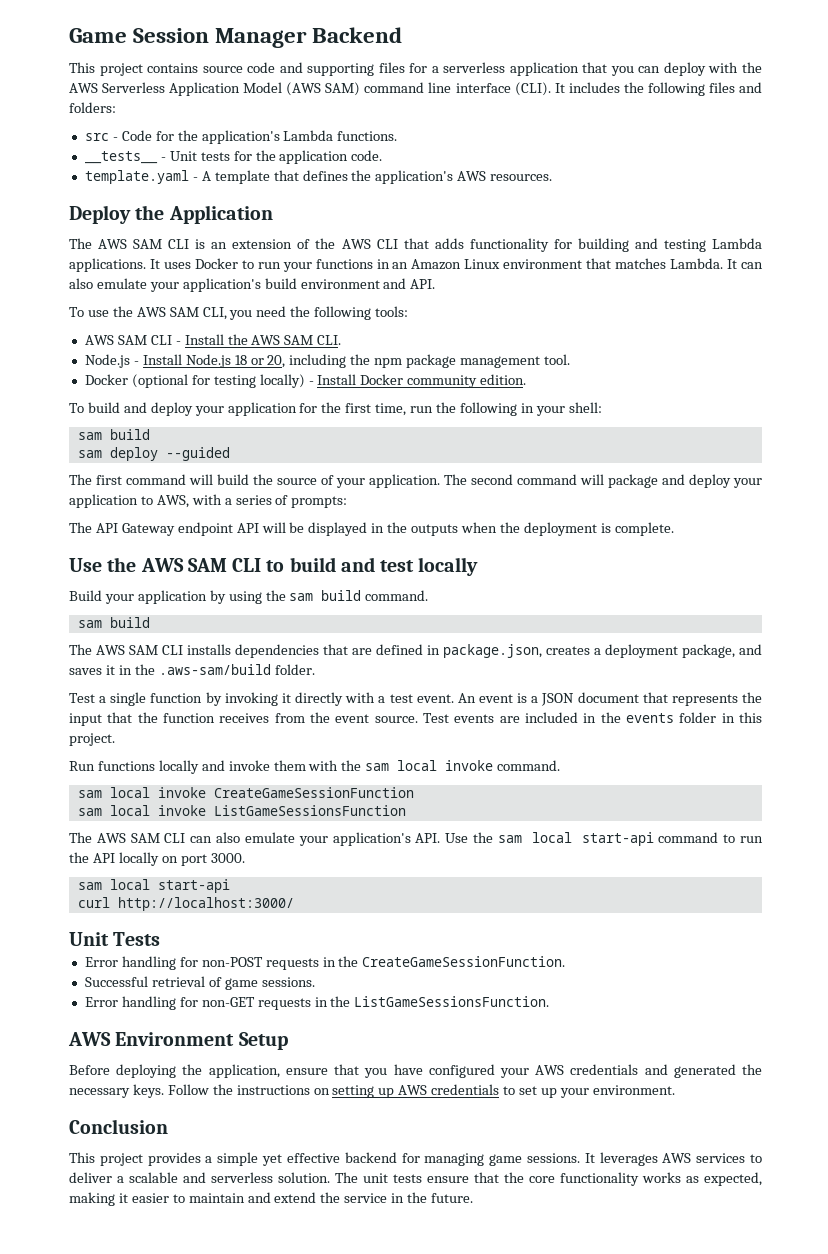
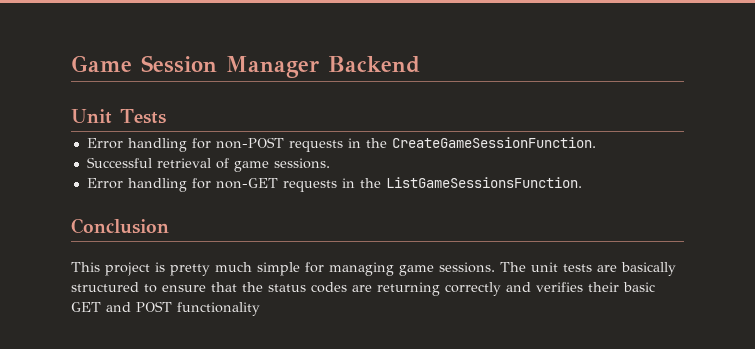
[69,62,762,76] [69,82,763,96] [69,102,116,113] [84,130,398,144] [84,150,383,164] [84,170,553,184] [69,205,273,224] [69,238,762,252] [69,258,764,272] [69,278,436,292] [69,306,409,320] [84,334,342,345] [84,354,570,368] [84,374,527,388] [69,402,602,416] [77,429,150,440] [77,447,230,461] [69,474,762,488] [69,494,348,508] [69,522,674,536] [69,557,479,576] [69,590,429,604] [77,617,150,628] [69,644,762,658] [69,664,315,675] [69,692,762,706] [69,712,763,726] [69,733,115,746] [69,760,561,774] [77,787,414,798] [77,805,406,816] [69,832,763,846] [69,852,245,866] [77,879,230,893] [77,897,294,911] // This project contains source code and supporting files for a serverless application that you can deploy with the AWS Serverless Application Model (AWS SAM) command line interface (CLI). It includes the following files and folders: // src - Code for the application's Lambda functions. // __tests__ - Unit tests for the application code. // template.yaml - A template that defines the application's AWS resources. // Deploy the Application // The AWS SAM CLI is an extension of the AWS CLI that adds functionality for building and testing Lambda applications. It uses Docker to run your functions in an Amazon Linux environment that matches Lambda. It can also emulate your application's build environment and API. // To use the AWS SAM CLI, you need the following tools: // AWS SAM CLI - Install the AWS SAM CLI. // Node.js - Install Node.js 18 or 20, including the npm package management tool. // Docker (optional for testing locally) - Install Docker community edition. // To build and deploy your application for the first time, run the following in your shell: // sam build // sam deploy --guided // The first command will build the source of your application. The second command will package and deploy your application to AWS, with a series of prompts: // The API Gateway endpoint API will be displayed in the outputs when the deployment is complete. // Use the AWS SAM CLI to build and test locally // Build your application by using the sam build command. // sam build // The AWS SAM CLI installs dependencies that are defined in package.json, creates a deployment package, and saves it in the .aws-sam/build folder. // Test a single function by invoking it directly with a test event. An event is a JSON document that represents the input that the function receives from the event source. Test events are included in the events folder in this project. // Run functions locally and invoke them with the sam local invoke command. // sam local invoke CreateGameSessionFunction // sam local invoke ListGameSessionsFunction // The AWS SAM CLI can also emulate your application's API. Use the sam local start-api command to run the API locally on port 3000. // sam local start-api // curl http://localhost:3000/ -> (420, 64) none
[68,1032,288,1050] [69,1064,762,1078] [69,1084,675,1098] [69,1119,168,1134] [69,1152,762,1166] [69,1172,762,1186] [69,1192,474,1206] AWS Environment Setup // Before deploying the application, ensure that you have configured your AWS credentials and generated the necessary keys. Follow the instructions on setting up AWS credentials to set up your environment. // Conclusion // This project provides a simple yet effective backend for managing game sessions. It leverages AWS services to deliver a scalable and serverless solution. The unit tests ensure that the core functionality works as expected, making it easier to maintain and extend the service in the future. -> [71,218,169,234] [71,262,676,276] [71,282,655,296] [71,301,260,316] Conclusion // This project is pretty much simple for managing game sessions. The unit tests are basically structured to ensure that the status codes are returning correctly and verifies their basic GET and POST functionality

